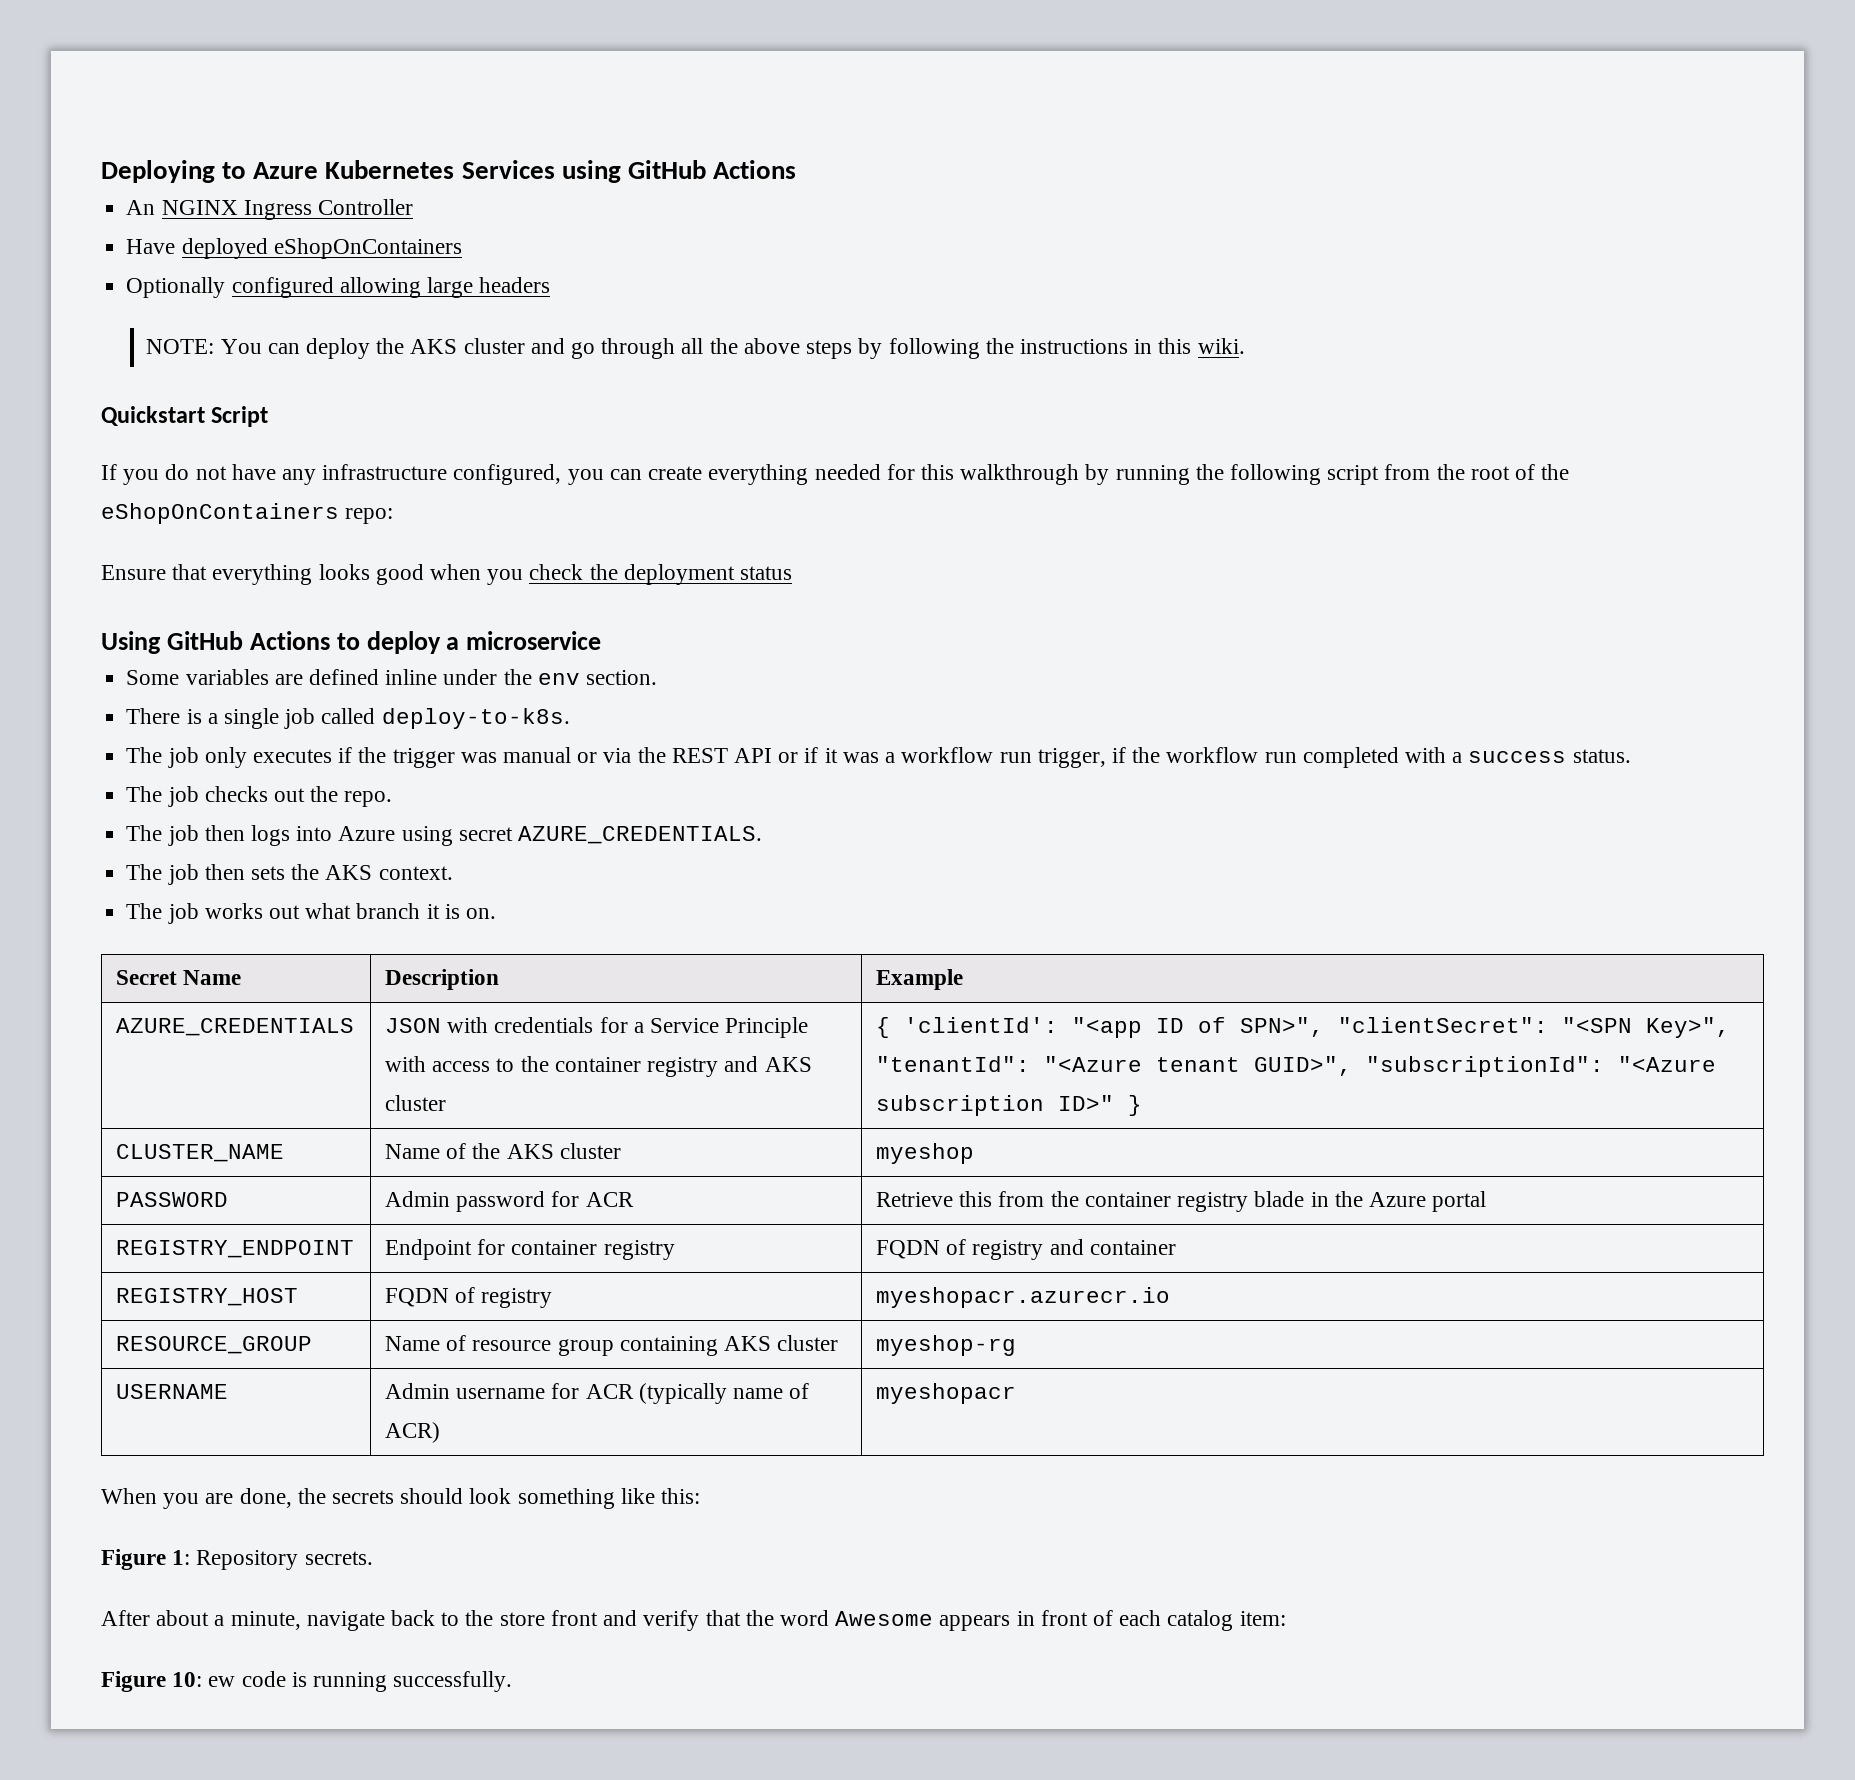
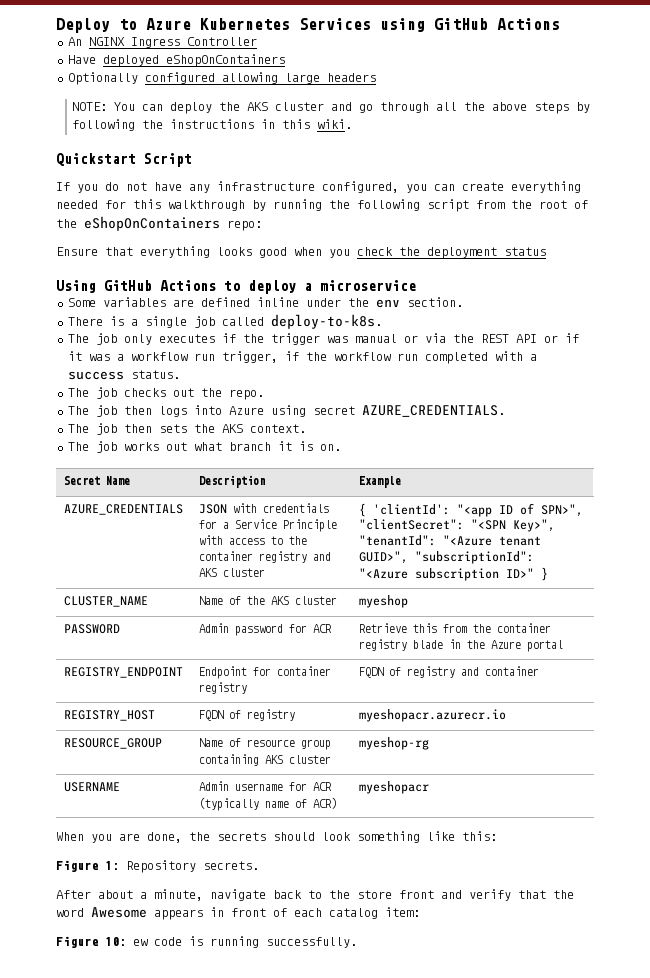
[101,160,215,183] Deploying -> [56,18,110,33] Deploy

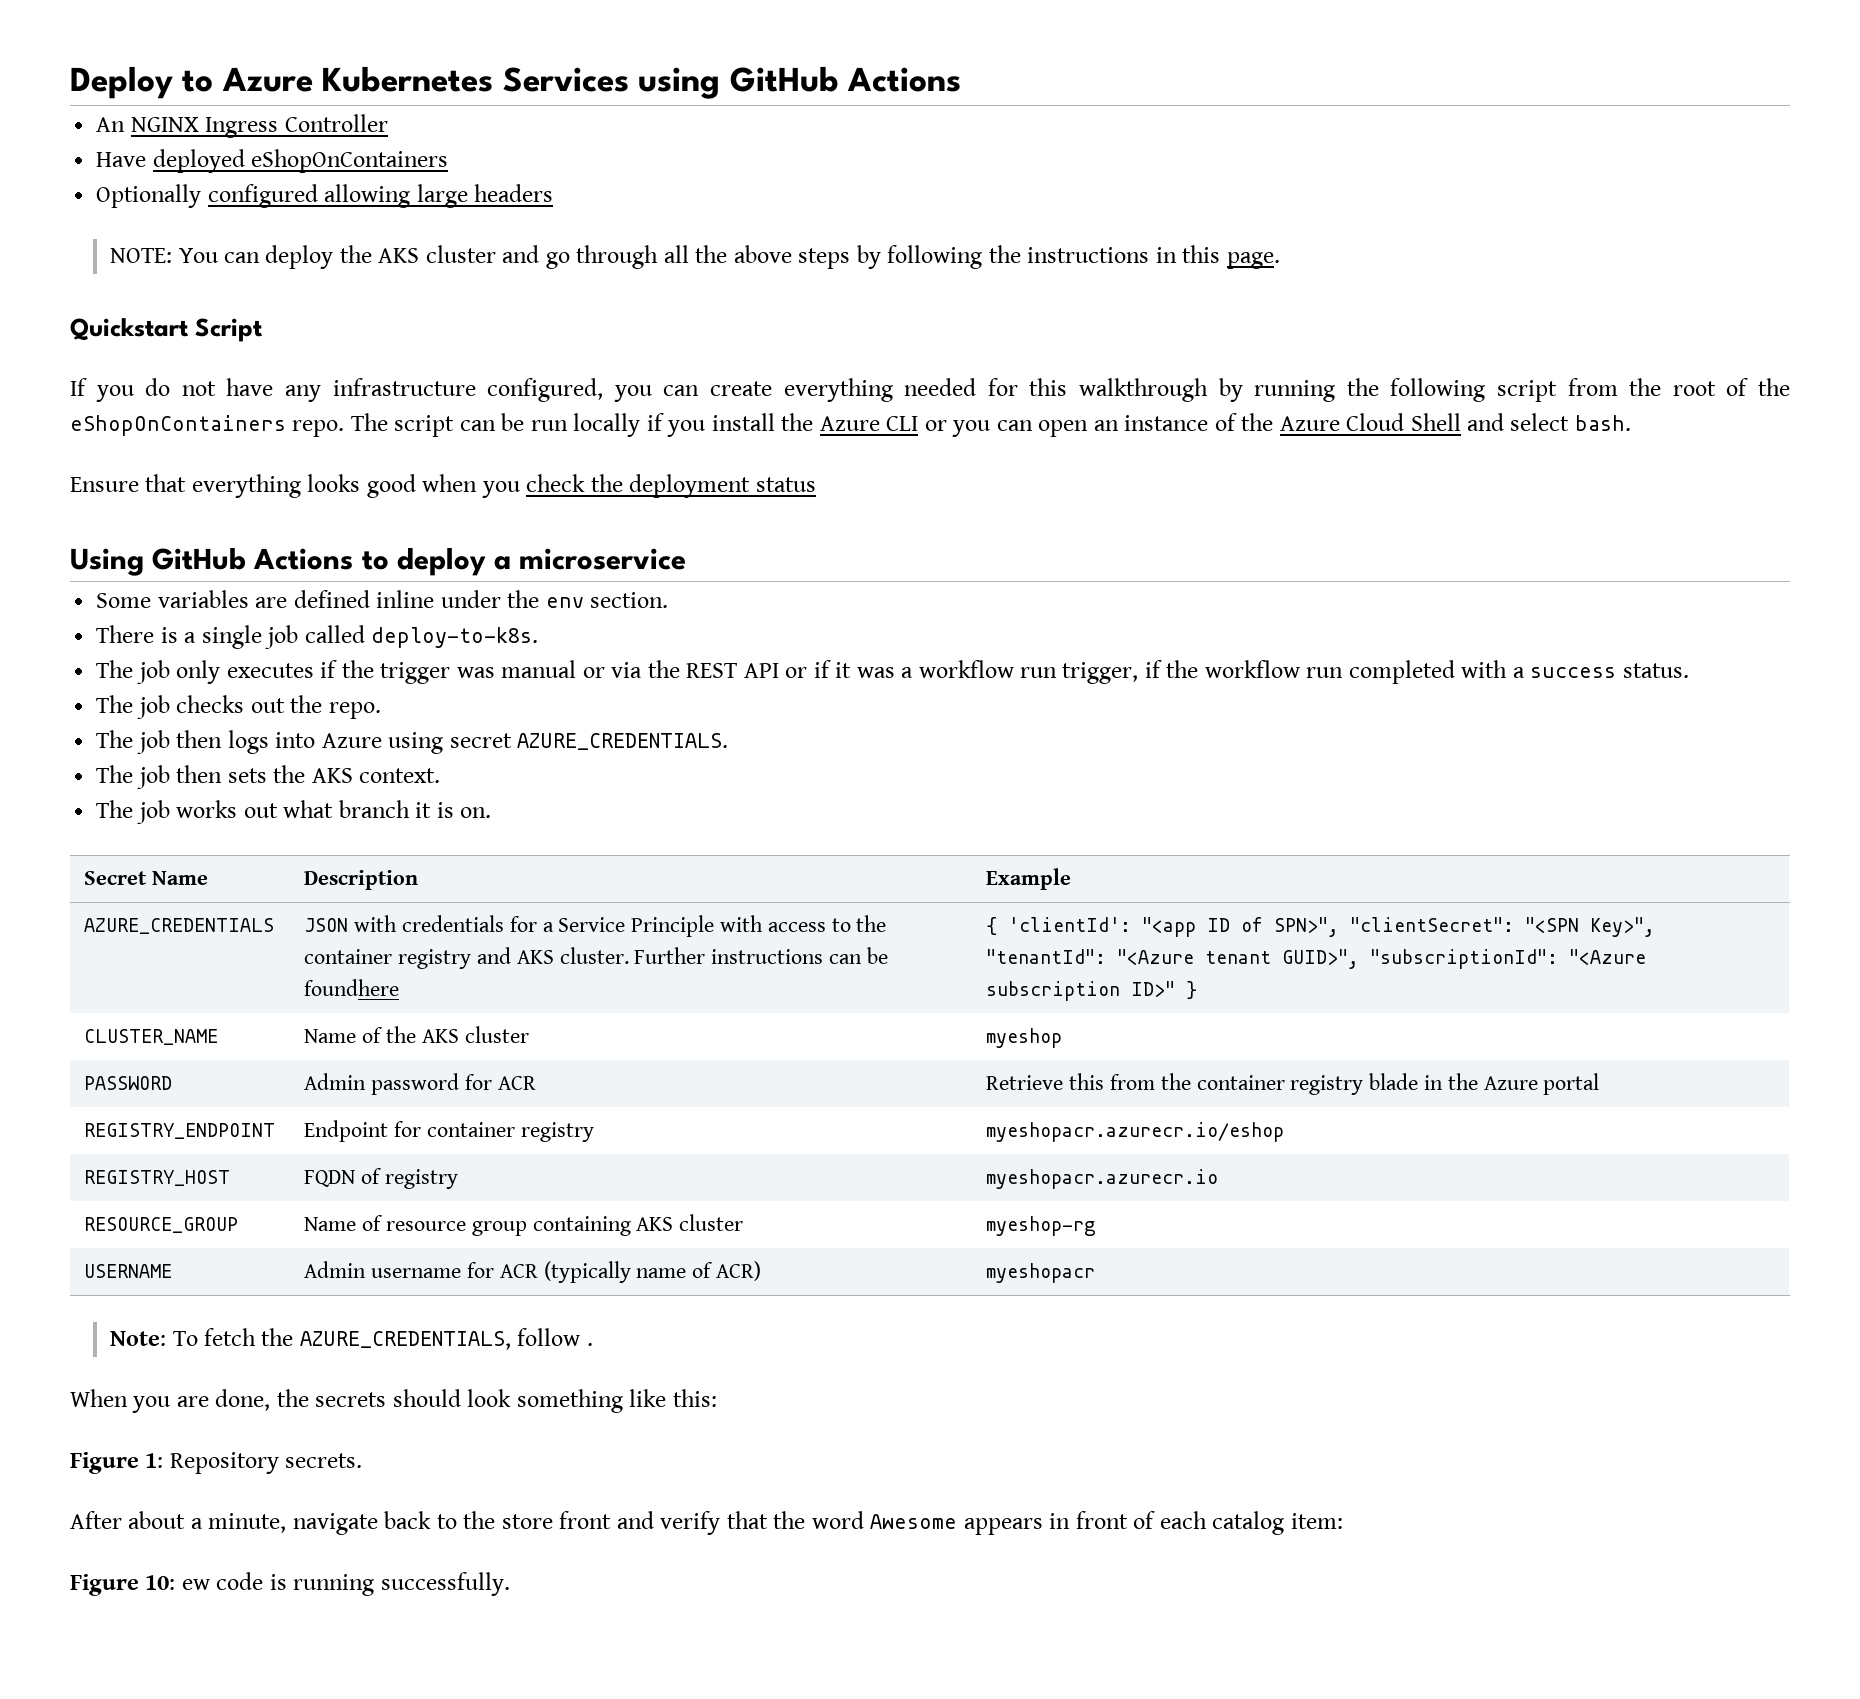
[317,119,353,129] wiki. -> [1226,252,1280,269] page.
[227,220,262,231] repo: -> [292,413,1631,437] repo. The script can be run locally if you install the Azure CLI or you can open an instance of the Azure Cloud Shell and select bash.
[222,568,265,577] cluster -> [559,947,888,964] [304,979,400,996] cluster. Further instructions can be foundhere
[358,666,539,678] FQDN of registry and container -> [986,1122,1285,1142] myeshopacr.azurecr.io/eshop
(429, 787) none -> [110,1328,593,1350] // Note: To fetch the AZURE_CREDENTIALS, follow .

